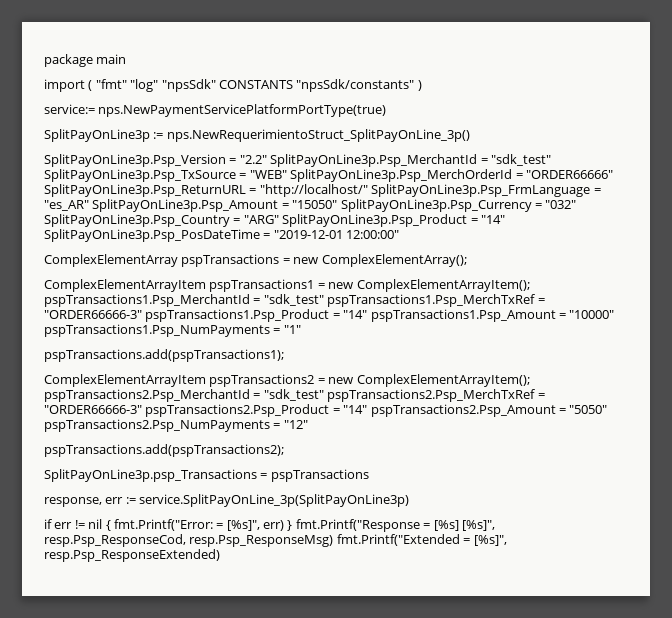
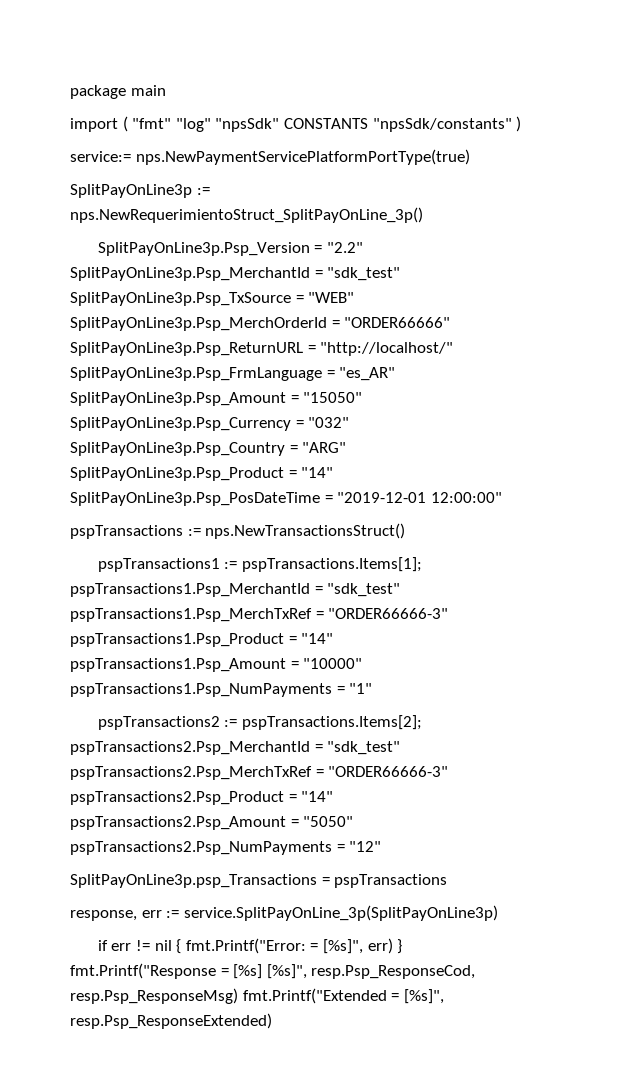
[44,254,467,267] [44,279,530,292] ComplexElementArray pspTransactions = new ComplexElementArray(); // ComplexElementArrayItem pspTransactions1 = new ComplexElementArrayItem(); -> [70,523,406,539] [97,557,422,572] pspTransactions := nps.NewTransactionsStruct() // pspTransactions1 := pspTransactions.Items[1];
[44,349,284,362] [44,374,530,387] pspTransactions.add(pspTransactions1); // ComplexElementArrayItem pspTransactions2 = new ComplexElementArrayItem(); -> [97,715,422,730] pspTransactions2 := pspTransactions.Items[2];
[44,444,284,457] // pspTransactions.add(pspTransactions2); -> (382, 846) none

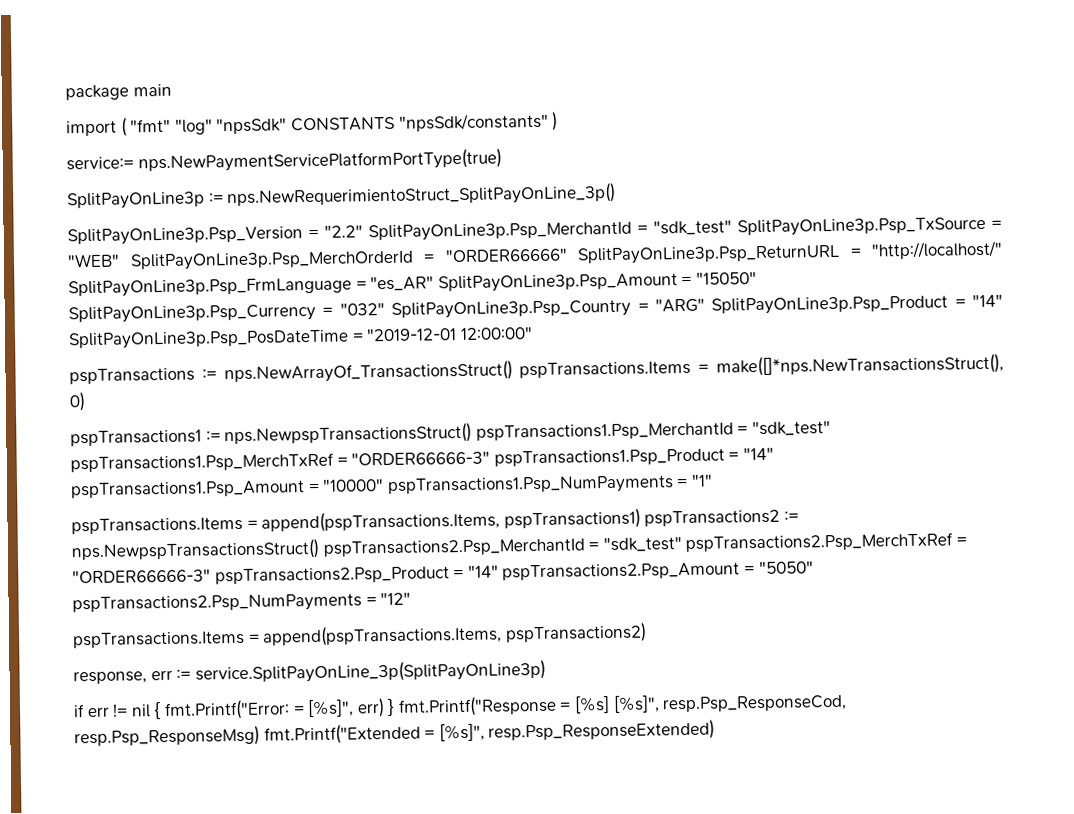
[205,523,406,539] nps.NewTransactionsStruct() -> [223,353,1005,384] [69,392,86,412] nps.NewArrayOf_TransactionsStruct() pspTransactions.Items = make([]*nps.NewTransactionsStruct(), 0)
[241,557,422,572] pspTransactions.Items[1]; -> [224,422,473,446] nps.NewpspTransactionsStruct()
(373, 688) none -> [71,508,641,535] pspTransactions.Items = append(pspTransactions.Items, pspTransactions1)
[241,715,422,730] pspTransactions.Items[2]; -> [71,538,320,562] nps.NewpspTransactionsStruct()
[70,874,448,888] SplitPayOnLine3p.psp_Transactions = pspTransactions -> [72,622,647,649] pspTransactions.Items = append(pspTransactions.Items, pspTransactions2)

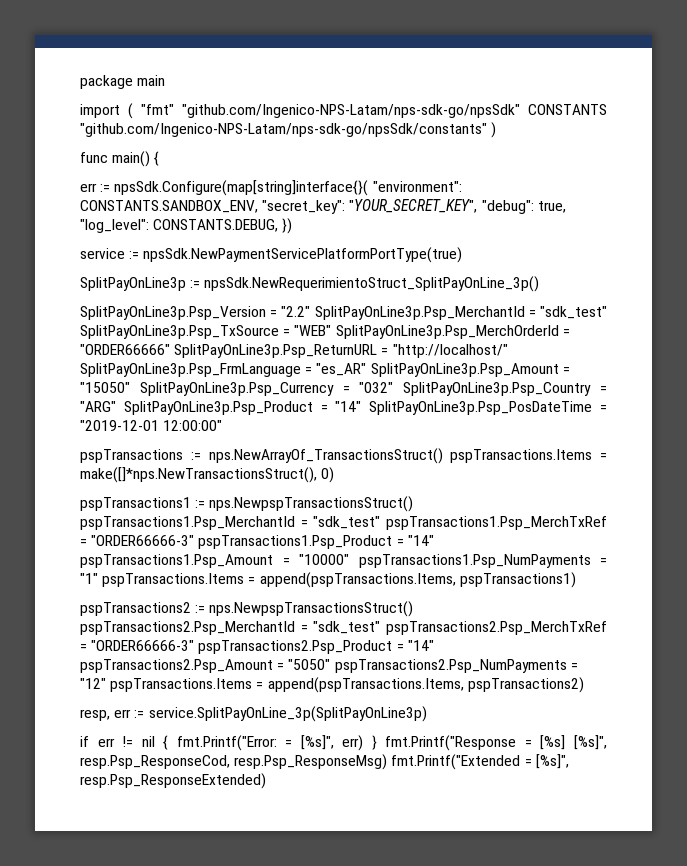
[174,111,559,135] [66,148,502,173] "log" "npsSdk" CONSTANTS "npsSdk/constants" ) // service:= nps.NewPaymentServicePlatformPortType(true) -> [182,104,607,118] [80,122,497,138] [80,151,160,167] [80,180,462,196] [80,199,566,214] [80,218,293,234] [80,247,463,263] "github.com/Ingenico-NPS-Latam/nps-sdk-go/npsSdk" CONSTANTS "github.com/Ingenico-NPS-Latam/nps-sdk-go/npsSdk/constants" ) // func main() { // err := npsSdk.Configure(map[string]interface{}( "environment": CONSTANTS.SANDBOX_ENV, "secret_key": "YOUR_SECRET_KEY", "debug": true, "log_level": CONSTANTS.DEBUG, }) // service := npsSdk.NewPaymentServicePlatformPortType(true)
[227,182,617,208] nps.NewRequerimientoStruct_SplitPayOnLine_3p() -> [204,276,540,292] npsSdk.NewRequerimientoStruct_SplitPayOnLine_3p()
(713, 480) // -> (98, 578) none
(641, 519) none -> (576, 580) //
(412, 599) // -> (106, 683) none
[73,670,147,685] response, -> [80,709,110,721] resp,

